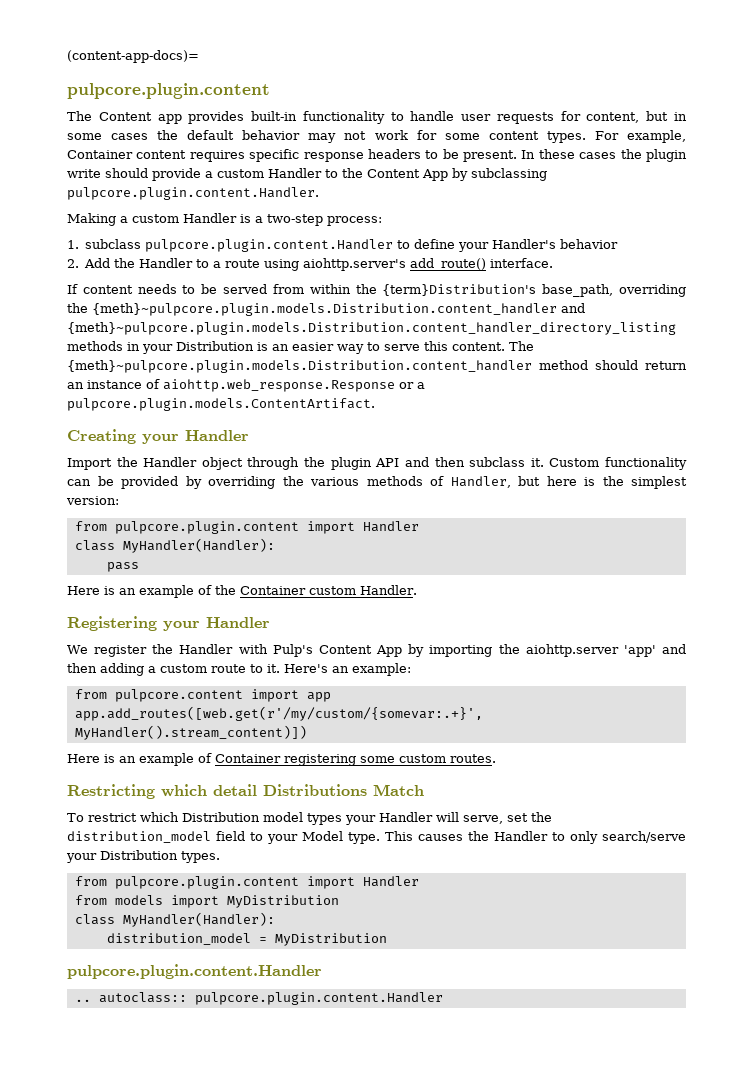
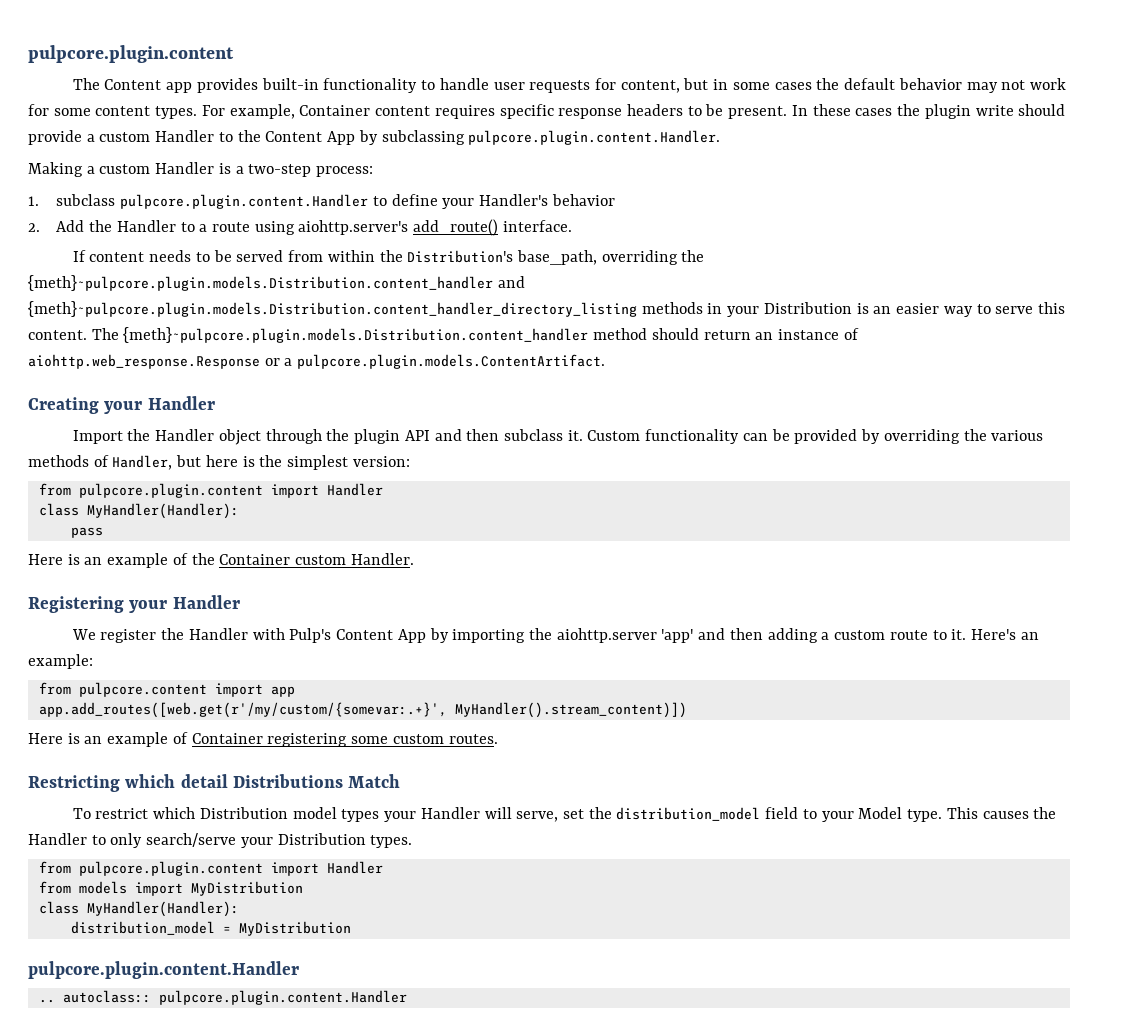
[67,50,199,63] (content-app-docs)= // -> (28, 54) none
[382,284,537,296] {term}Distribution's -> [407,250,514,263] Distribution's

